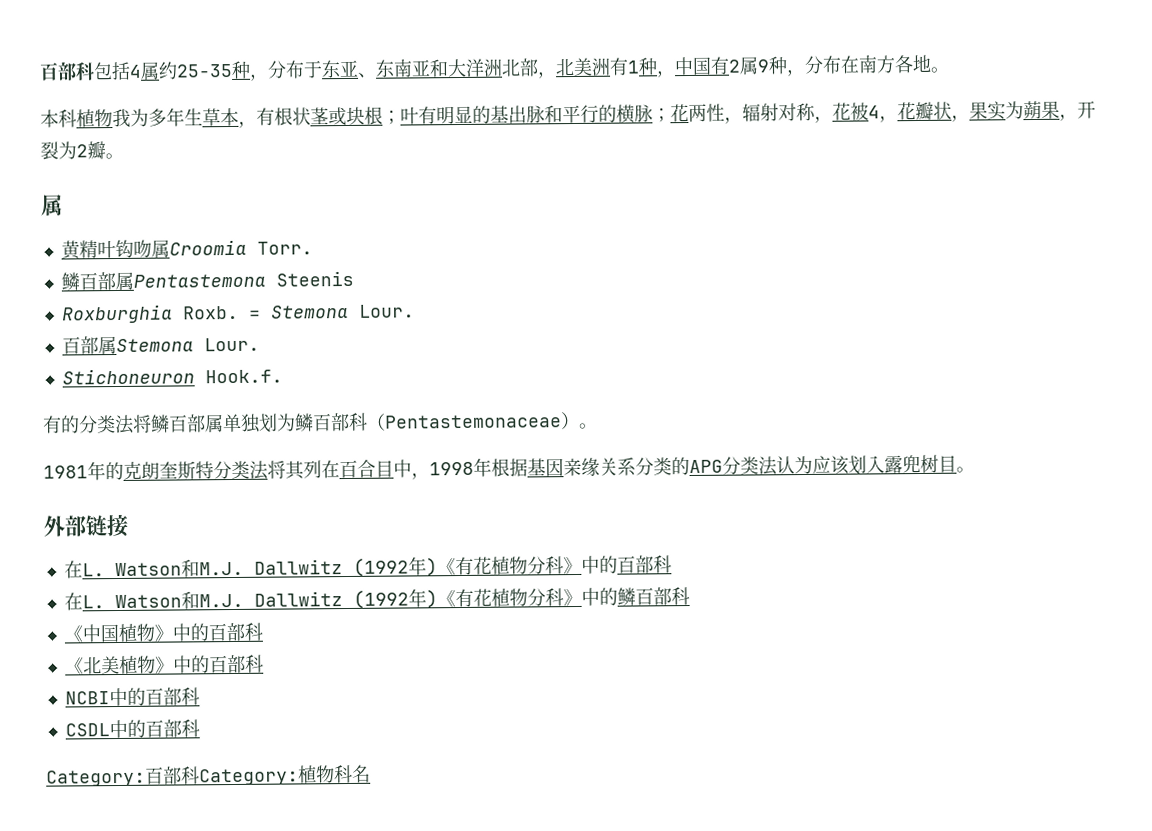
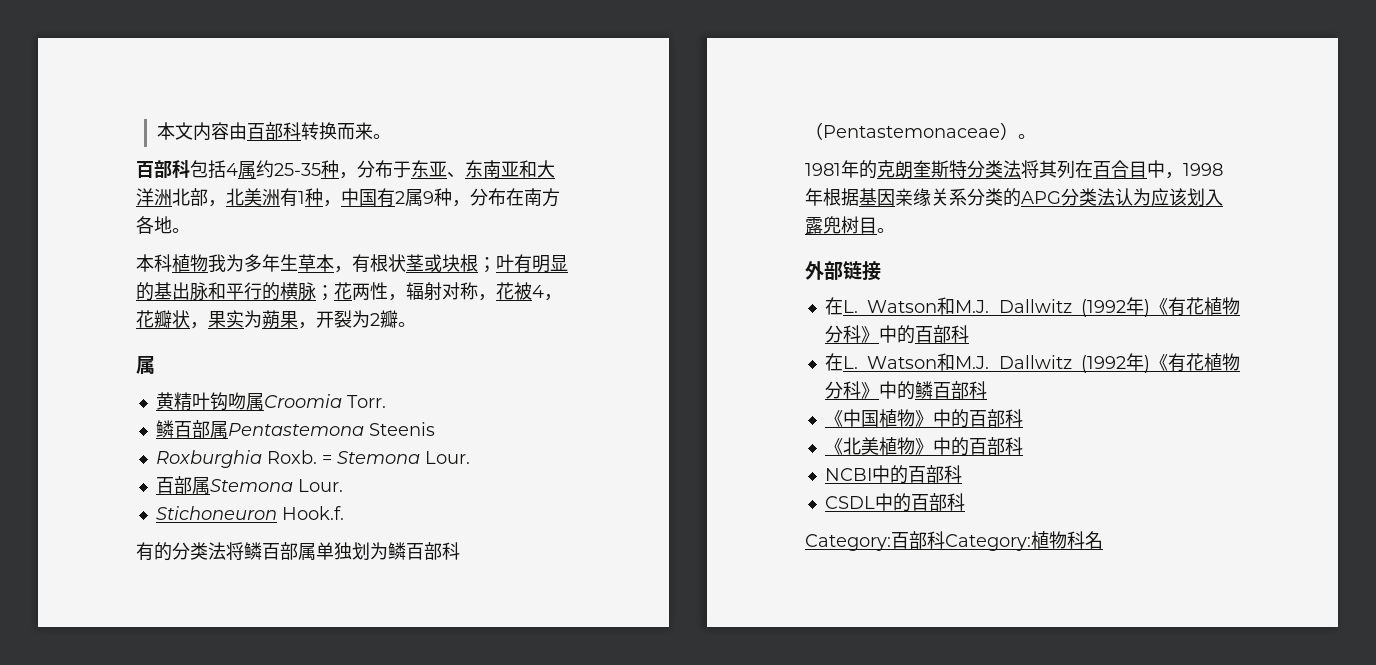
(39, 71) none -> [156,122,391,141] 本文内容由百部科转换而来。 //

